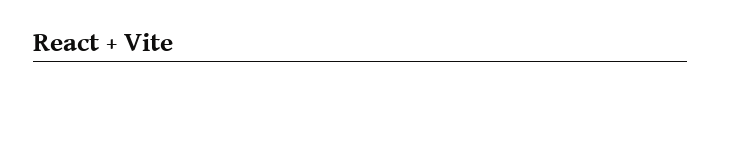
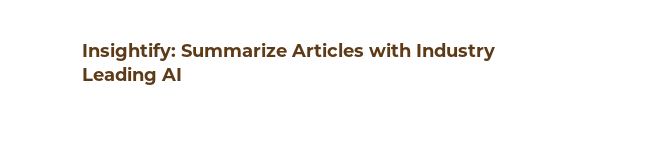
[33,33,174,51] React + Vite -> [82,42,495,61] [82,66,182,85] Insightify: Summarize Articles with Industry Leading AI

